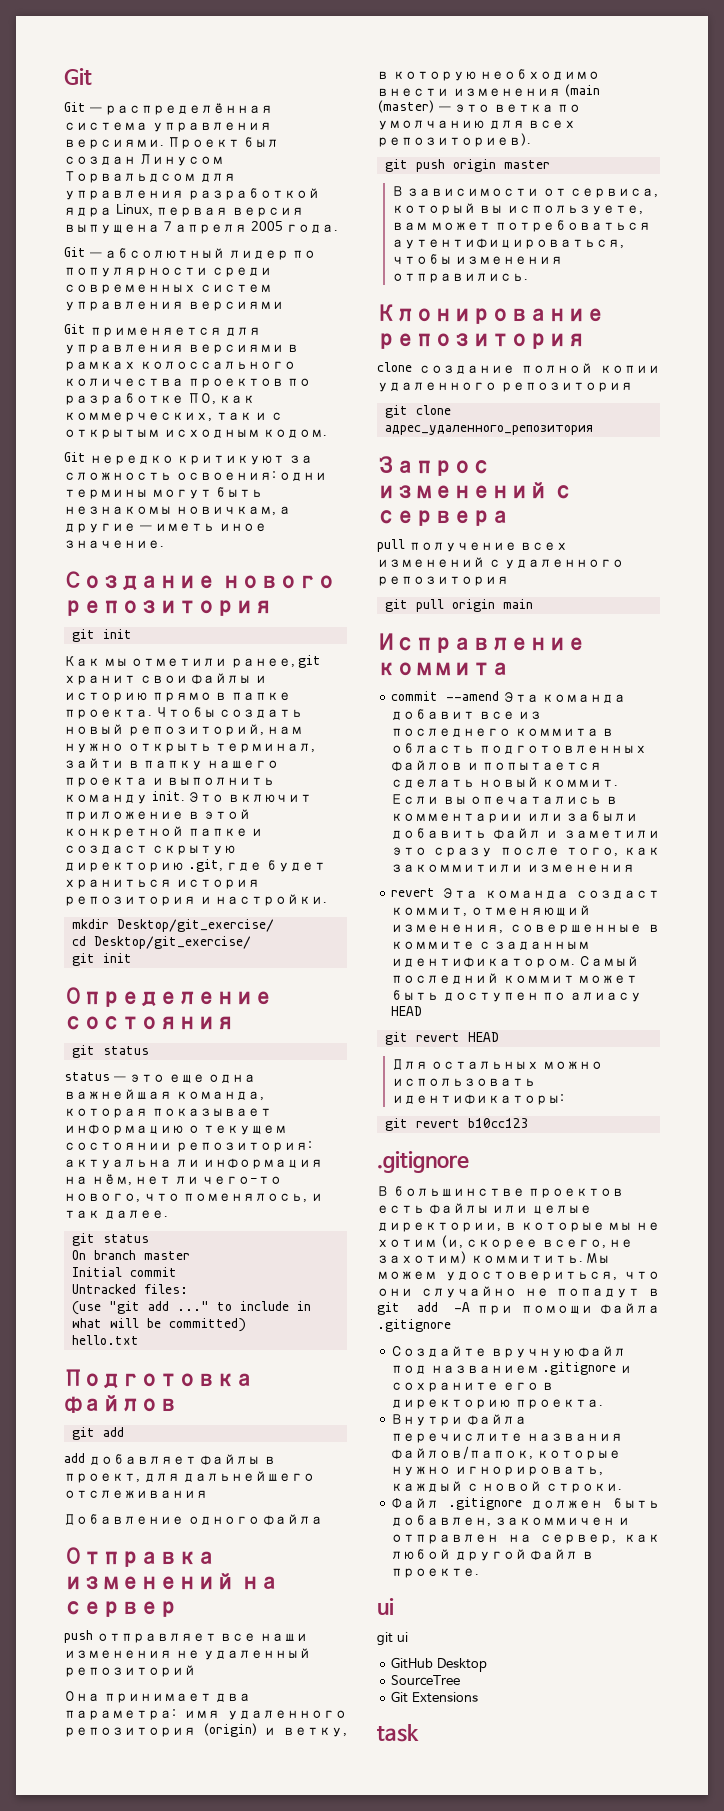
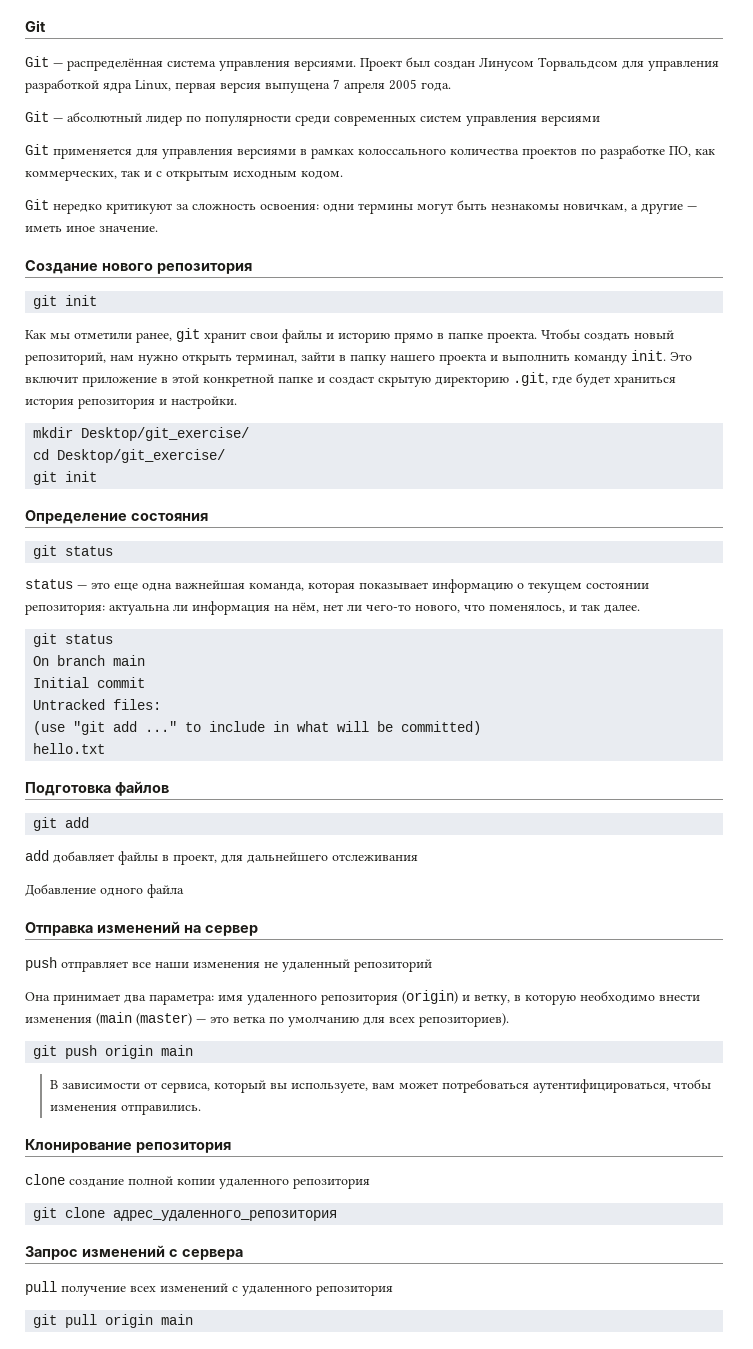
[143,1251,190,1260] master -> [113,655,146,666] main
[503,160,550,169] master -> [161,1045,194,1056] main
[377,633,586,653] [377,662,510,676] [391,691,627,703] [391,709,543,720] [391,728,615,737] [391,743,647,754] [391,760,603,771] [391,777,619,788] [391,794,618,805] [391,811,639,823] [391,828,660,839] [391,847,660,857] [391,864,635,873] [391,888,660,899] [391,905,591,917] [391,924,660,934] [391,941,591,950] [391,956,639,968] [391,973,639,984] [391,990,642,1002] [391,1006,423,1016] [384,1032,499,1045] [391,1059,603,1070] [391,1078,536,1087] [391,1094,564,1105] [384,1118,529,1131] [377,1151,469,1173] [377,1186,625,1198] [377,1203,592,1214] [377,1222,660,1232] [377,1235,634,1249] [377,1251,611,1264] [377,1271,660,1281] [377,1286,660,1298] [377,1302,660,1315] [377,1319,451,1332] [391,1346,627,1358] [391,1362,632,1375] [391,1382,555,1392] [391,1399,603,1409] [391,1414,527,1426] [391,1433,623,1443] [391,1446,621,1460] [391,1466,603,1476] [391,1481,622,1493] [391,1497,660,1510] [391,1515,631,1527] [391,1534,660,1544] [391,1549,594,1561] [391,1568,480,1578] [377,1598,394,1615] [377,1632,408,1646] [391,1657,487,1672] [391,1675,461,1686] [391,1691,478,1703] [377,1724,419,1742] // Исправление коммита // commit --amend Эта команда добавит все из последнего коммита в область подготовленных файлов и попытается сделать новый коммит. Если вы опечатались в комментарии или забыли добавить файл и заметили это сразу после того, как закоммитили изменения // revert Эта команда создаст коммит, отменяющий изменения, совершенные в коммите с заданным идентификатором. Самый последний коммит может быть доступен по алиасу HEAD // git revert HEAD // Для остальных можно использовать идентификаторы: // git revert b10cc123 // .gitignore // В большинстве проектов есть файлы или целые директории, в которые мы не хотим (и, скорее всего, не захотим) коммитить. Мы можем удостовериться, что они случайно не попадут в git add -A при помощи файла .gitignore // Создайте вручную файл под названием .gitignore и сохраните его в директорию проекта. // Внутри файла перечислите названия файлов/папок, которые нужно игнорировать, каждый с новой строки. // Файл .gitignore должен быть добавлен, закоммичен и отправлен на сервер, как любой другой файл в проекте. // ui // git ui // GitHub Desktop // SourceTree // Git Extensions // task -> (194, 1319) none

